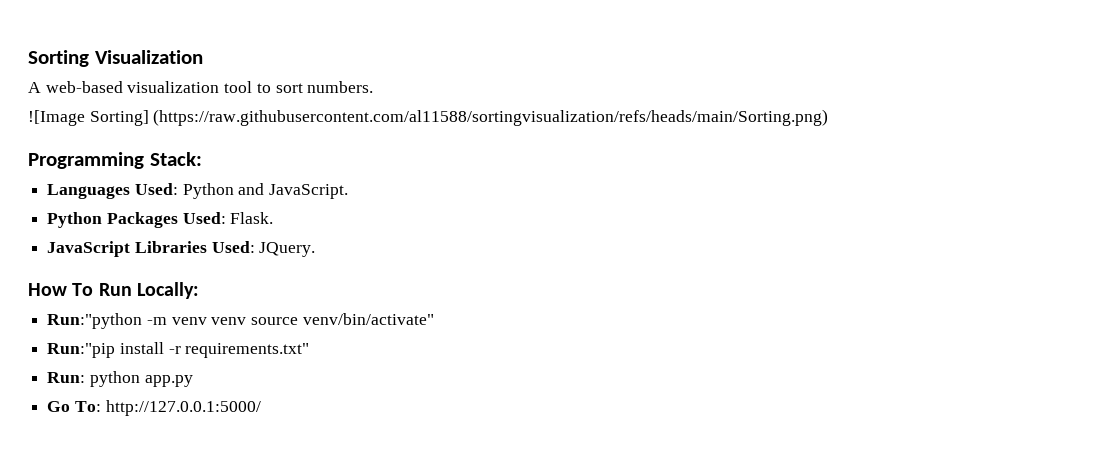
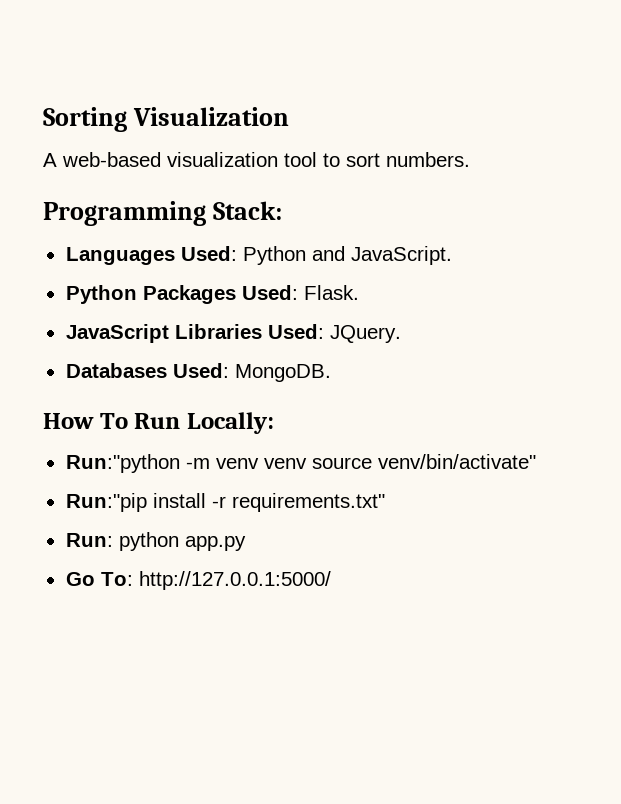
[28,109,829,126] // ![Image Sorting] (https://raw.githubusercontent.com/al11588/sortingvisualization/refs/heads/main/Sorting.png) -> (470, 159) none
(316, 249) none -> [65,363,331,382] // Databases Used: MongoDB.

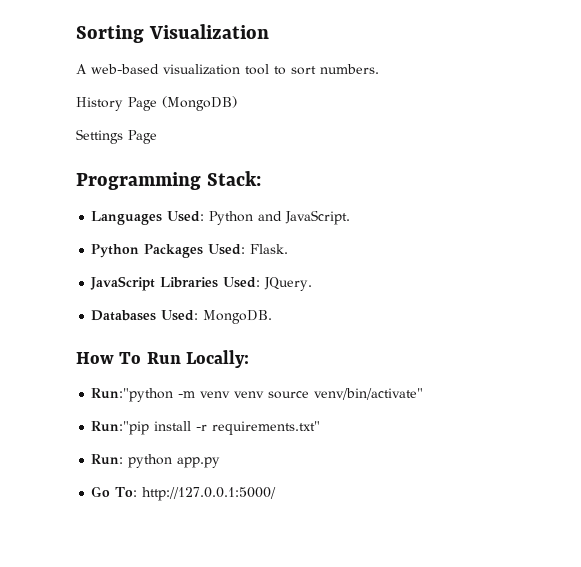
(470, 159) none -> [76,96,237,111] [76,129,157,144] // History Page (MongoDB) // Settings Page

